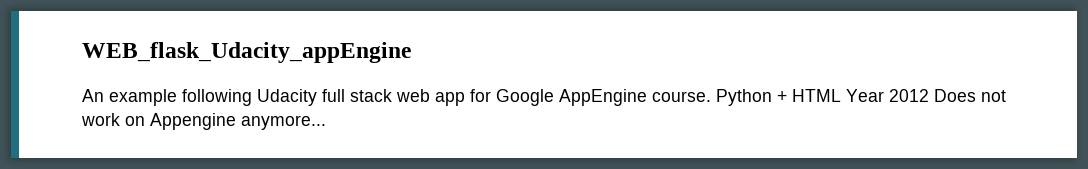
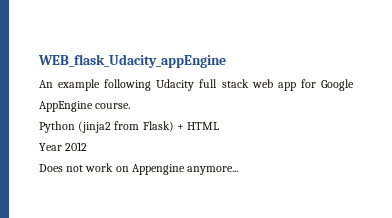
[716,89,772,106] Python -> [39,121,174,133] // Python (jinja2 from Flask)
(841, 95) none -> (220, 126) //
(929, 95) none -> (88, 146) //

